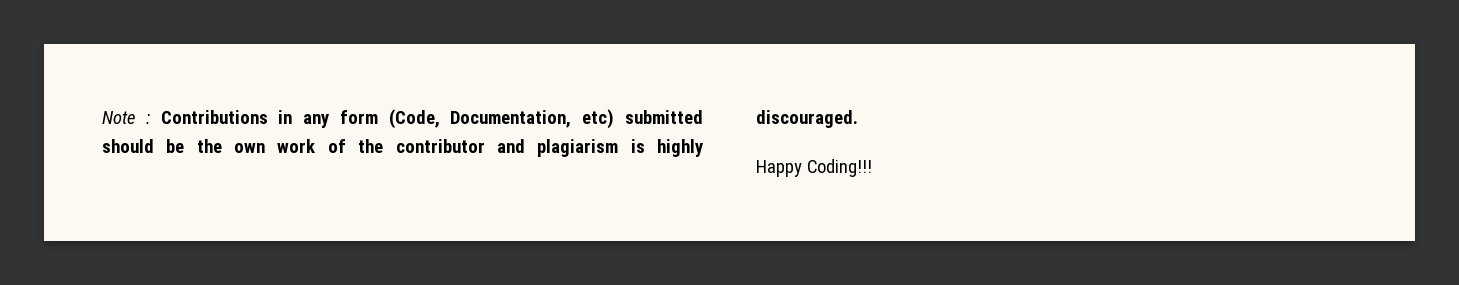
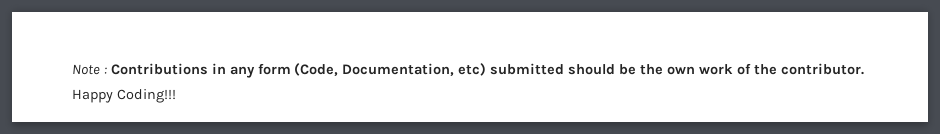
[395,139,703,157] [756,110,858,128] contributor and plagiarism is highly discouraged. -> [780,63,864,75] contributor.

